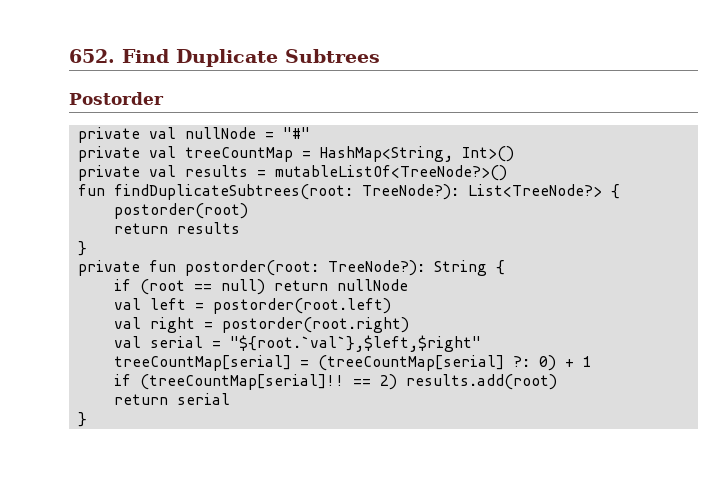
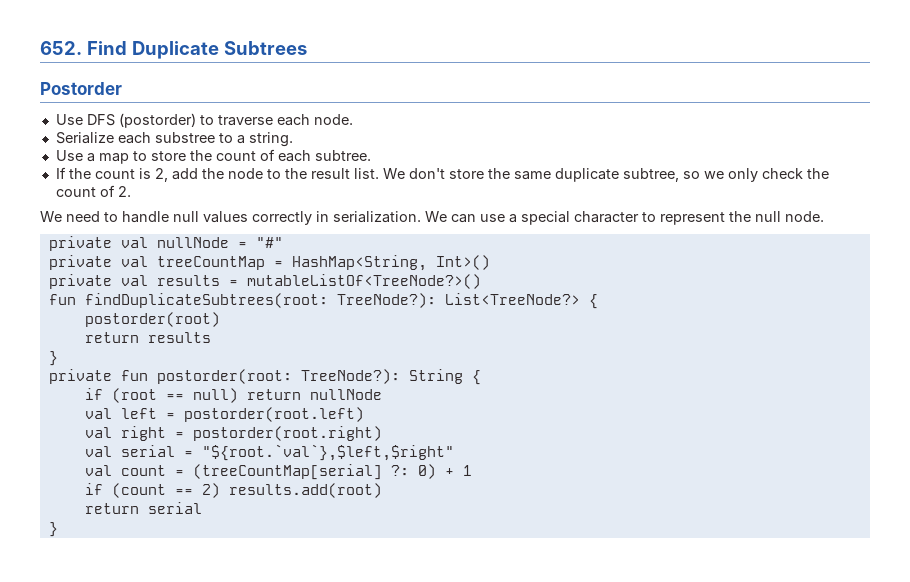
(164, 98) none -> [55,113,353,128] [55,132,293,147] [55,149,371,164] [55,167,829,182] [55,185,131,197] [40,211,824,225] // Use DFS (postorder) to traverse each node. // Serialize each substree to a string. // Use a map to store the count of each subtree. // If the count is 2, add the node to the result list. We don't store the same duplicate subtree, so we only check the count of 2. // We need to handle null values correctly in serialization. We can use a special character to represent the null node.
[113,355,291,371] treeCountMap[serial] -> [84,465,166,476] val count
[139,374,344,390] (treeCountMap[serial]!! -> [111,483,166,498] (count

